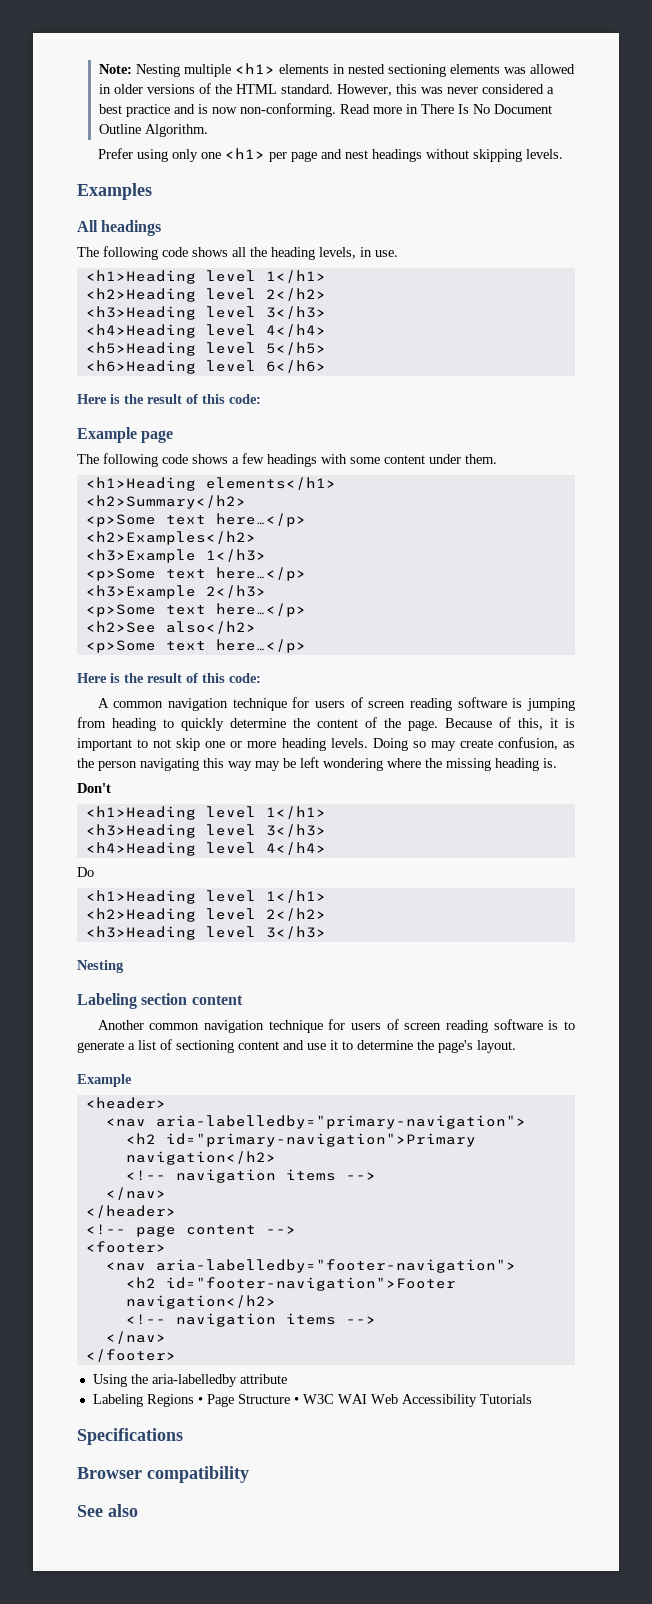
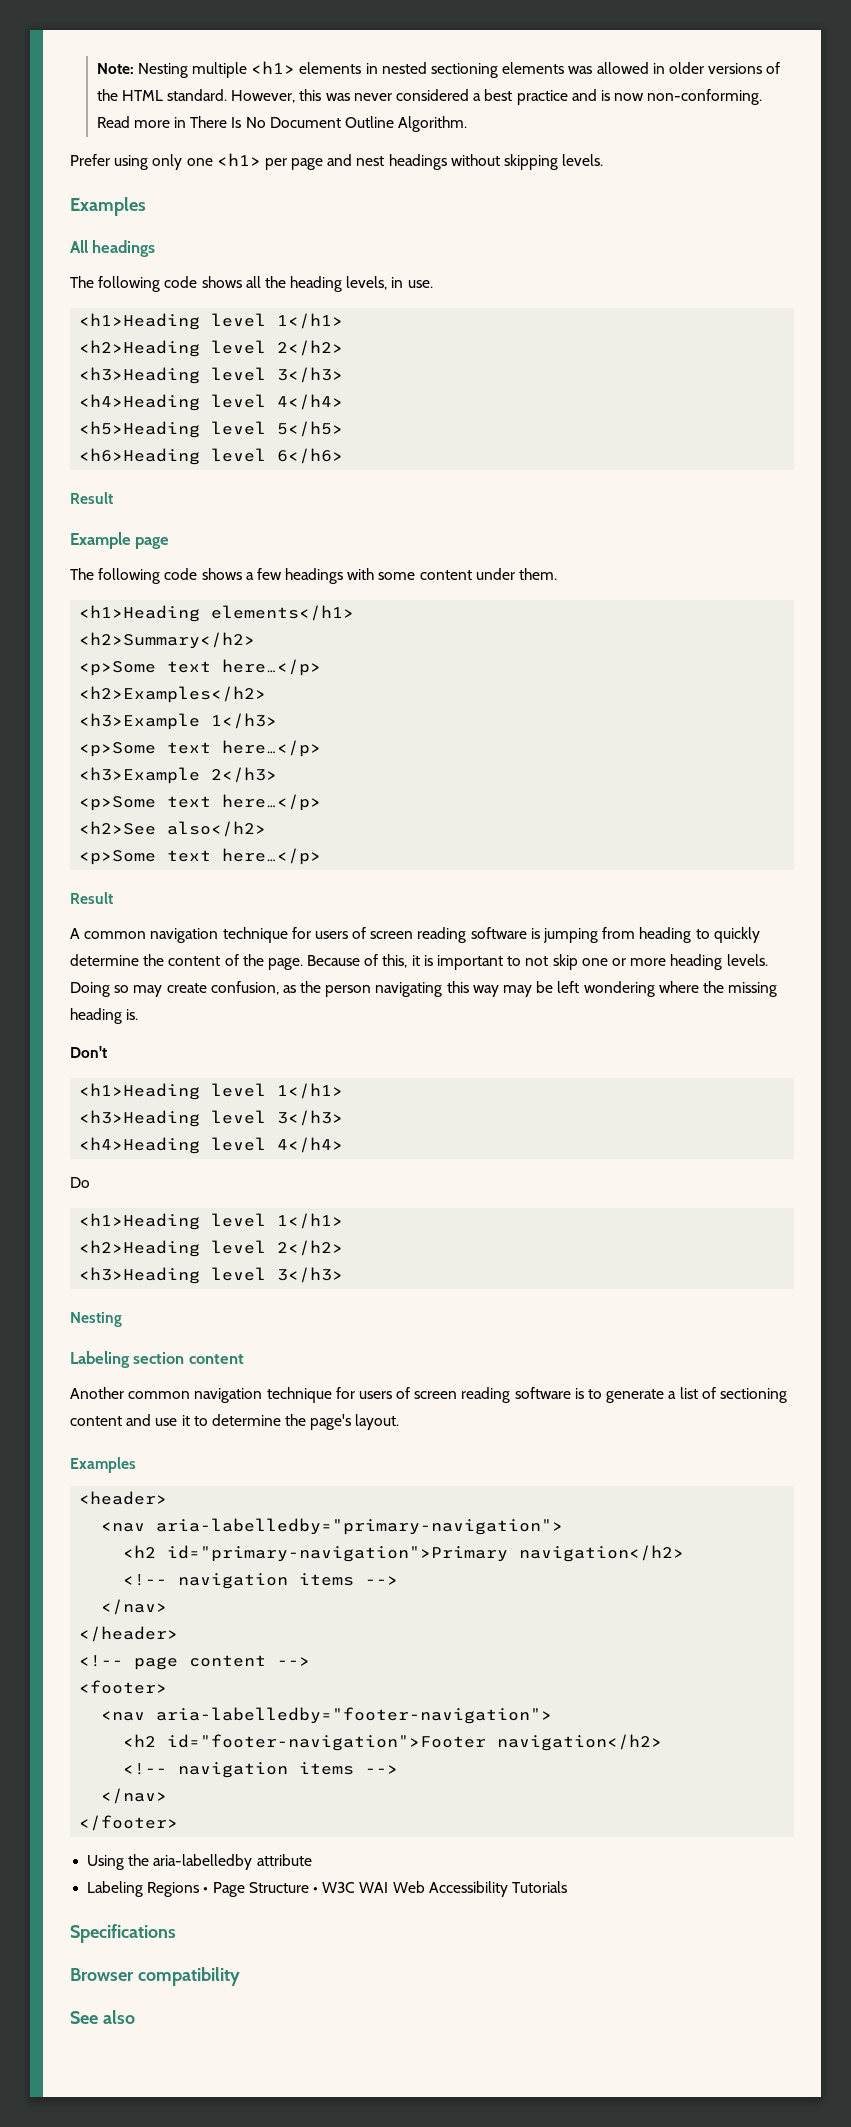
[77,394,261,404] Here is the result of this code: -> [70,492,113,504] Result
[77,673,261,683] Here is the result of this code: -> [70,892,113,904] Result
[77,1074,132,1087] Example -> [70,1457,136,1473] Examples

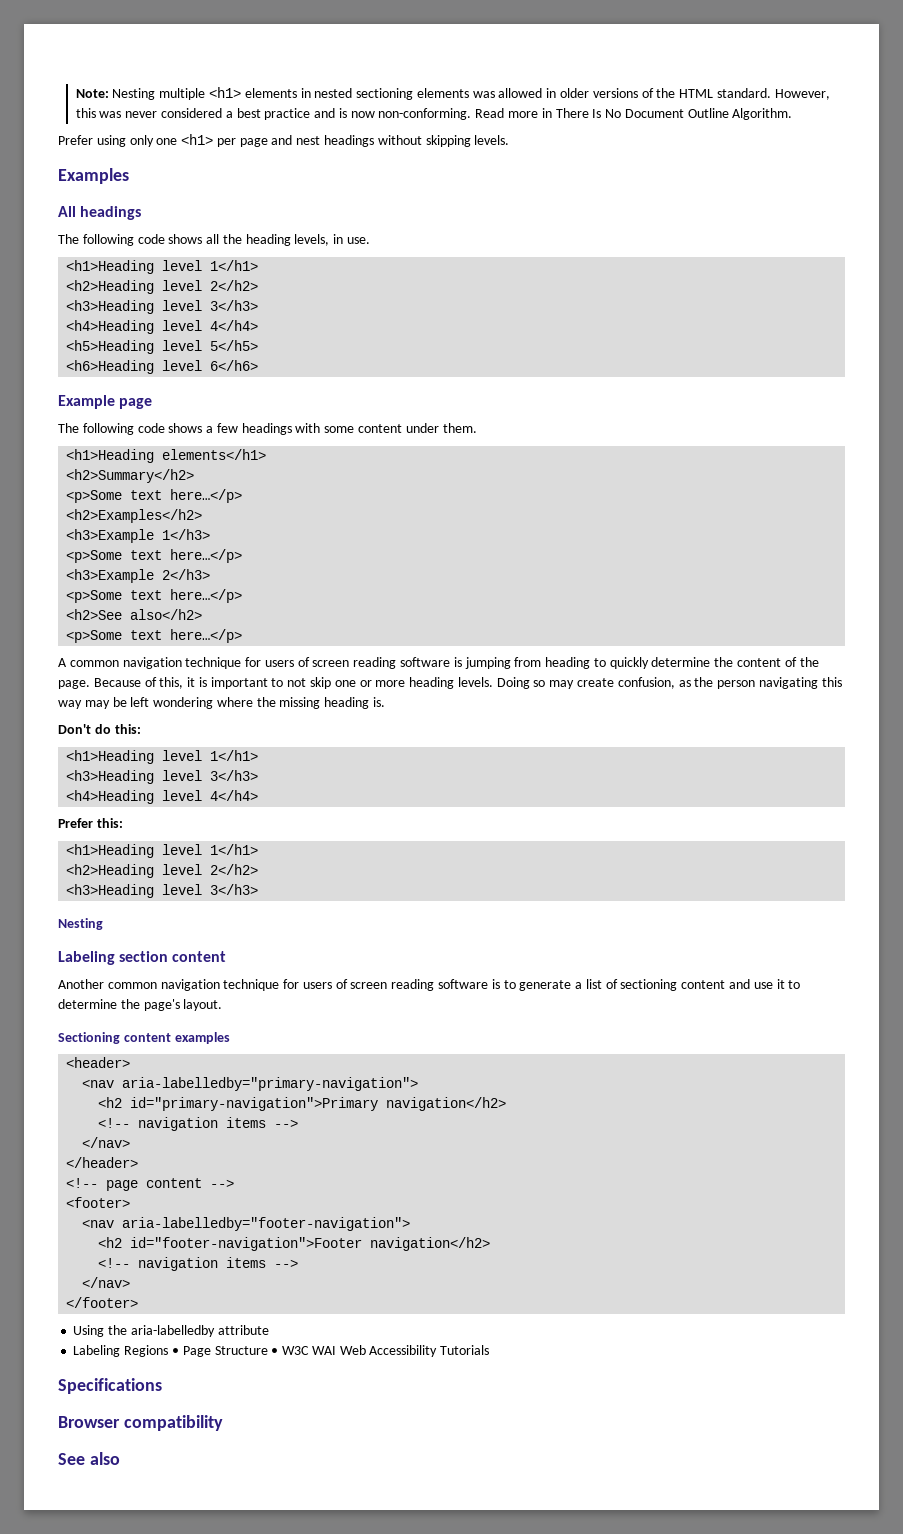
[70,492,113,504] // Result -> (259, 365) none
[70,892,113,904] // Result -> (243, 636) none
(107, 1052) none -> [94,724,141,734] do this:
[70,1177,90,1188] Do -> [58,818,123,828] Prefer this:
[70,1457,136,1473] Examples -> [58,1032,230,1044] Sectioning content examples

